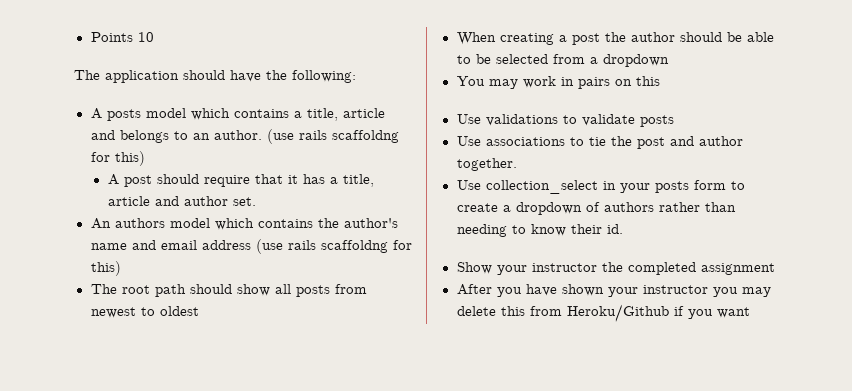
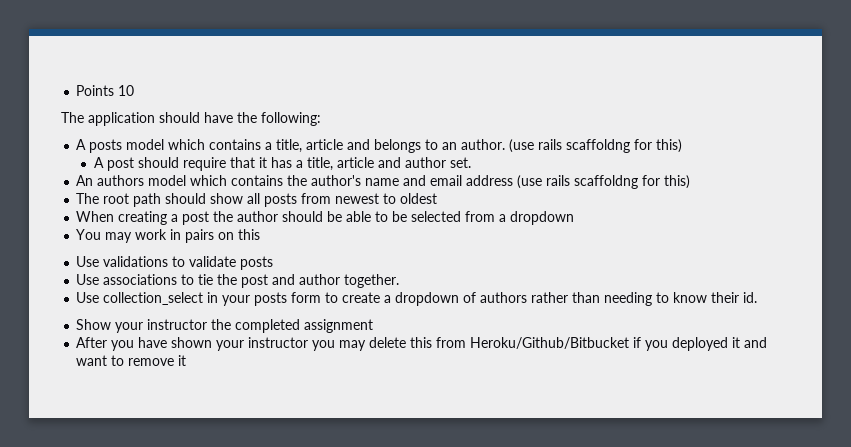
[566,304,669,322] Heroku/Github -> [470,337,630,349] Heroku/Github/Bitbucket
[716,307,750,318] want -> [672,337,768,351] [76,355,187,366] deployed it and want to remove it

